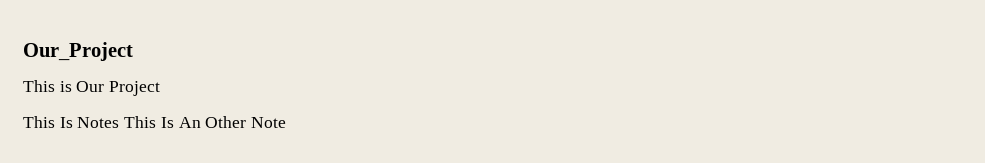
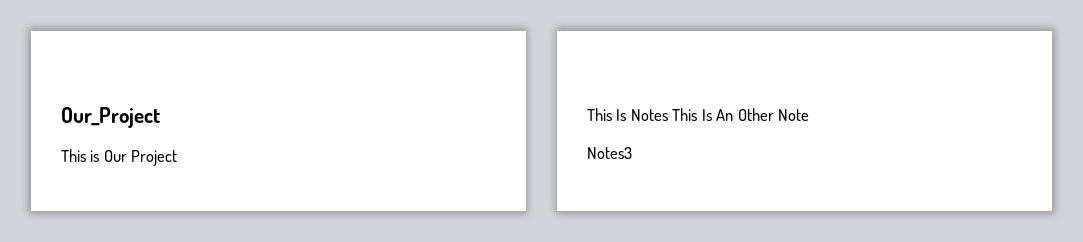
(287, 122) none -> [587,147,632,159] // Notes3

